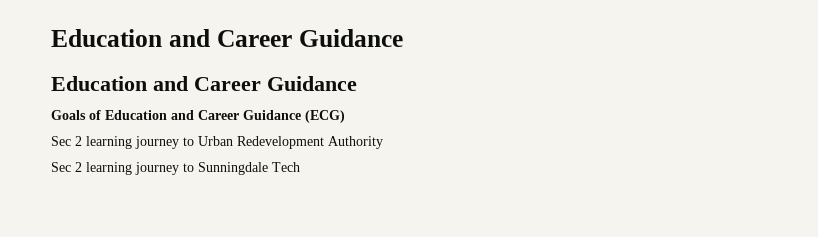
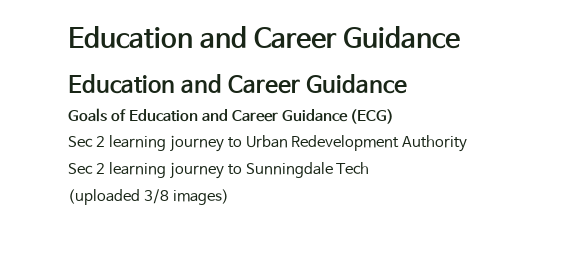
(300, 167) none -> [68,189,229,205] // (uploaded 3/8 images)

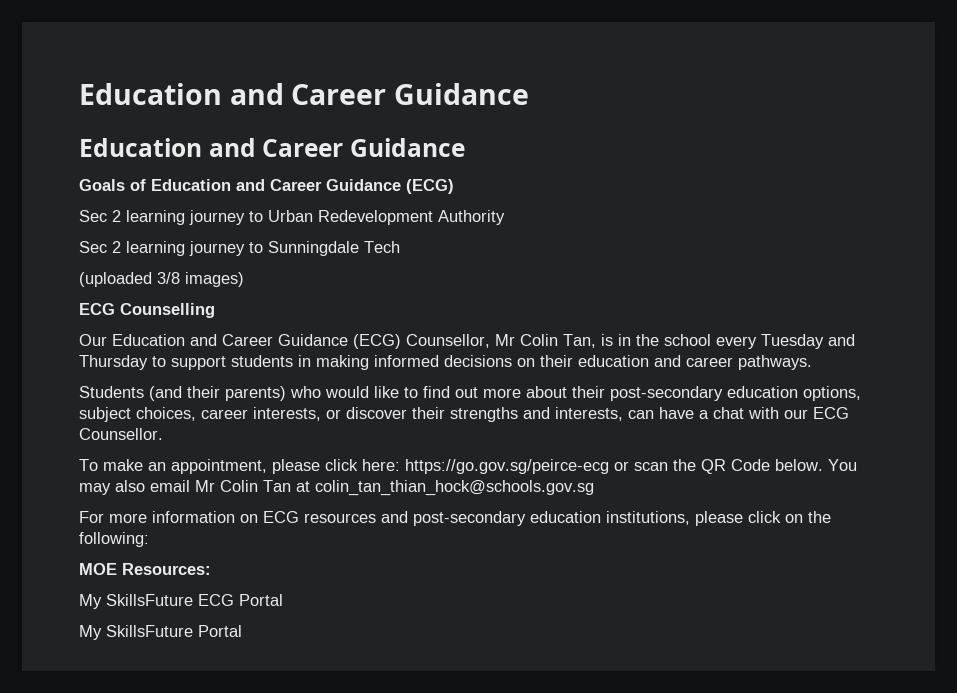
(229, 197) none -> [79,303,215,318] [79,334,855,349] [79,355,812,370] [79,386,861,401] [79,407,849,422] [79,428,163,440] [79,459,857,474] [79,480,594,496] [79,511,831,526] [79,532,149,547] [79,563,211,575] [79,594,283,609] [79,625,242,640] // ECG Counselling // Our Education and Career Guidance (ECG) Counsellor, Mr Colin Tan, is in the school every Tuesday and Thursday to support students in making informed decisions on their education and career pathways. // Students (and their parents) who would like to find out more about their post-secondary education options, subject choices, career interests, or discover their strengths and interests, can have a chat with our ECG Counsellor. // To make an appointment, please click here: https://go.gov.sg/peirce-ecg or scan the QR Code below. You may also email Mr Colin Tan at colin_tan_thian_hock@schools.gov.sg // For more information on ECG resources and post-secondary education institutions, please click on the following: // MOE Resources: // My SkillsFuture ECG Portal // My SkillsFuture Portal

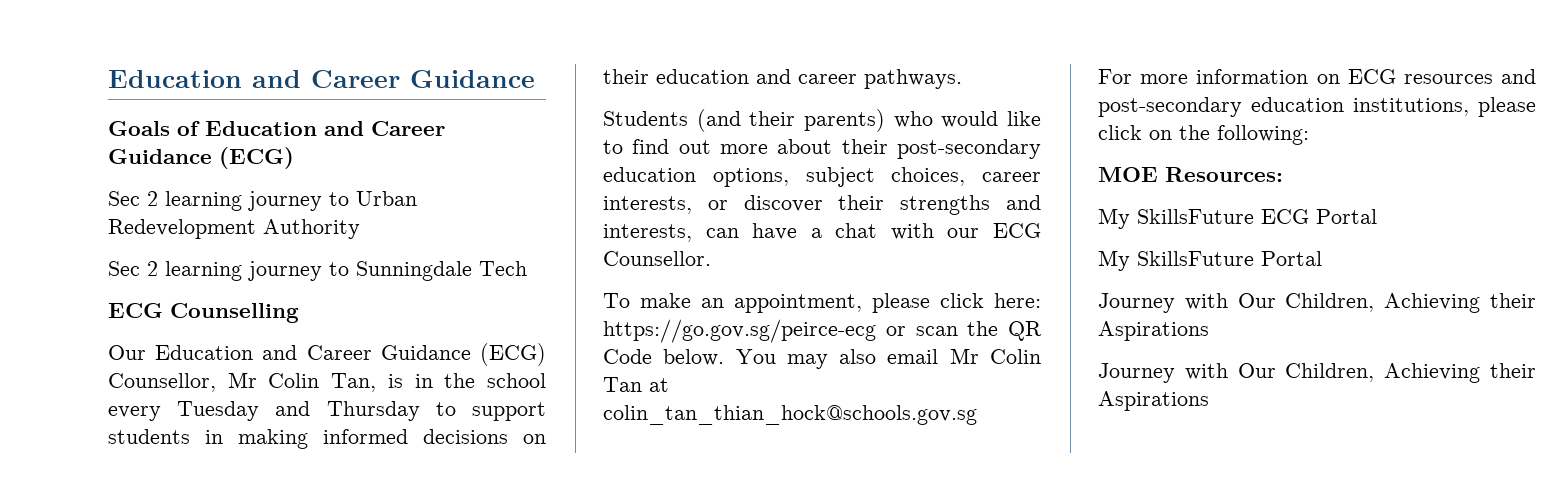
[79,83,530,105] [79,138,465,157] Education and Career Guidance // Education and Career Guidance -> [108,70,535,88] Education and Career Guidance
[79,272,244,287] // (uploaded 3/8 images) -> (527, 268) none
(242, 631) none -> [1098,293,1536,313] [1098,321,1209,341] [1098,363,1536,383] [1098,391,1209,411] // Journey with Our Children, Achieving their Aspirations // Journey with Our Children, Achieving their Aspirations

